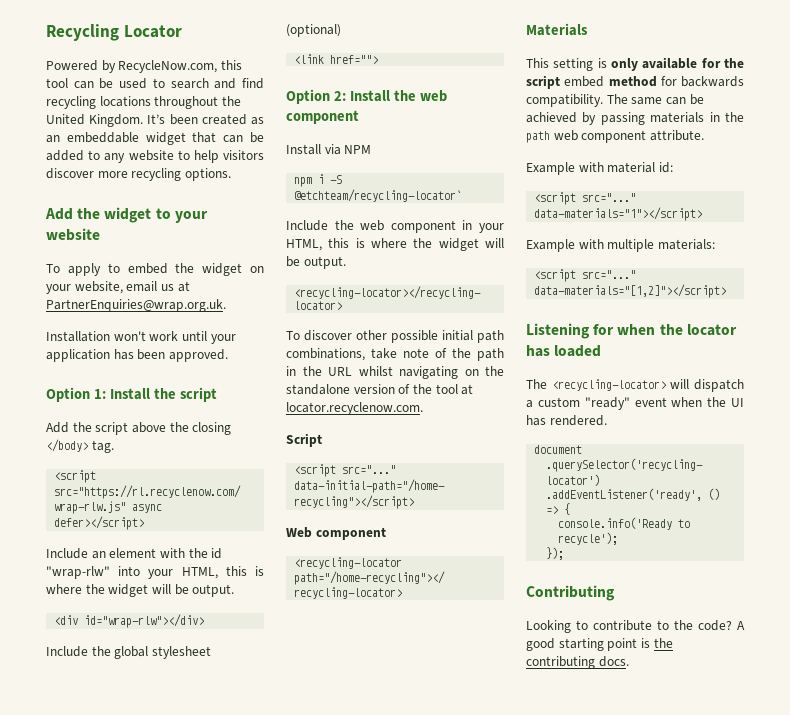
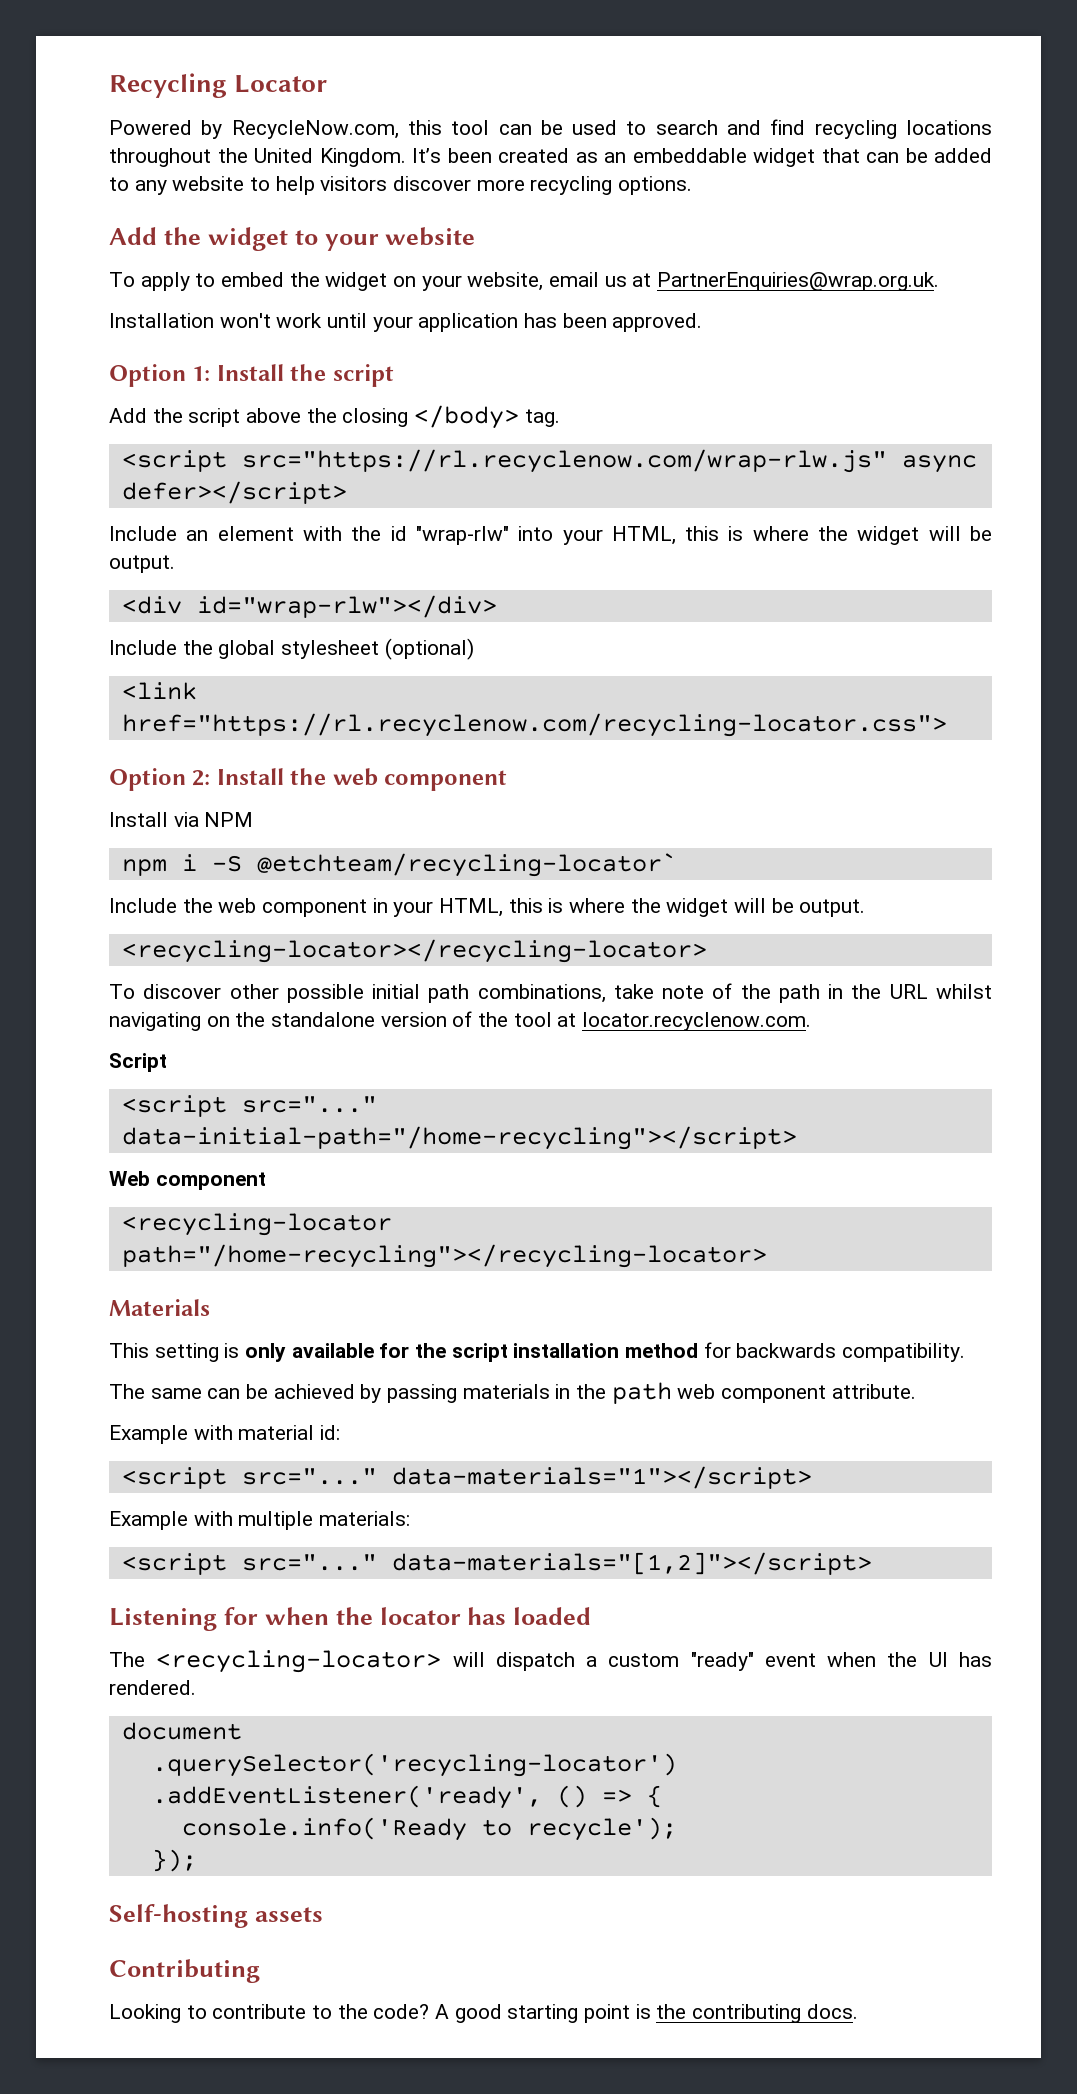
[330,55,379,64] href=""> -> [121,713,947,737] href="https://rl.recyclenow.com/recycling-locator.css">
[564,76,605,87] embed -> [513,1343,620,1358] installation
(603, 100) none -> (966, 1352) //
(565, 553) none -> [109,1904,323,1928] // Self-hosting assets

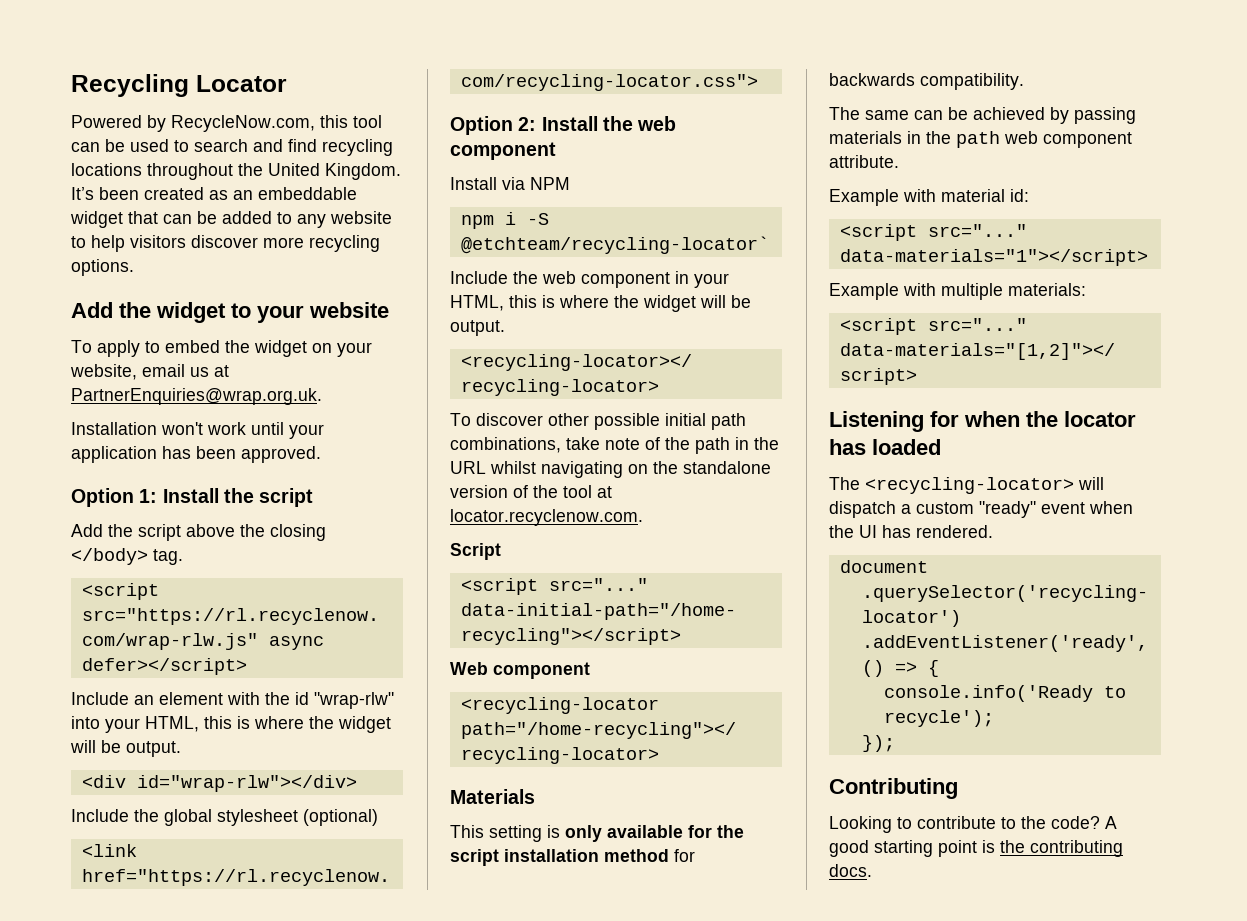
[109,1904,323,1928] // Self-hosting assets -> (895, 743) none

